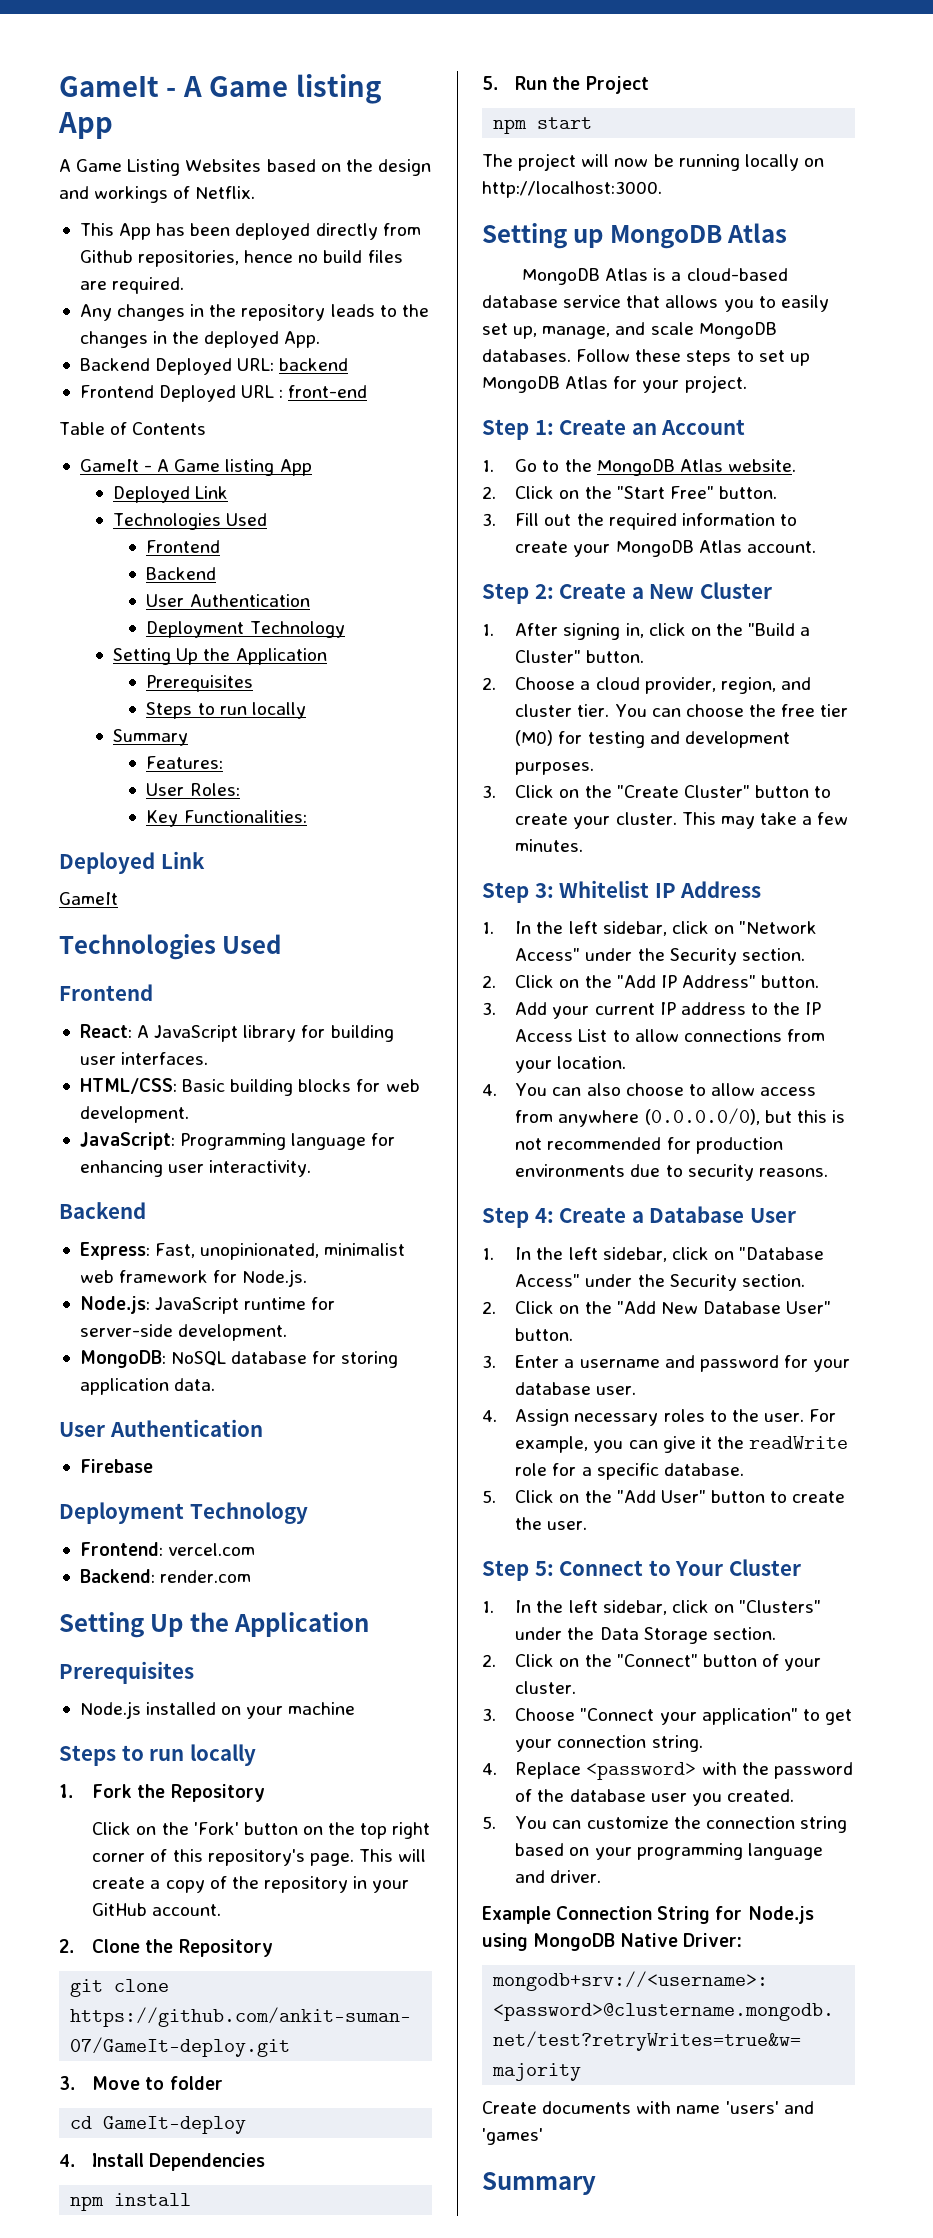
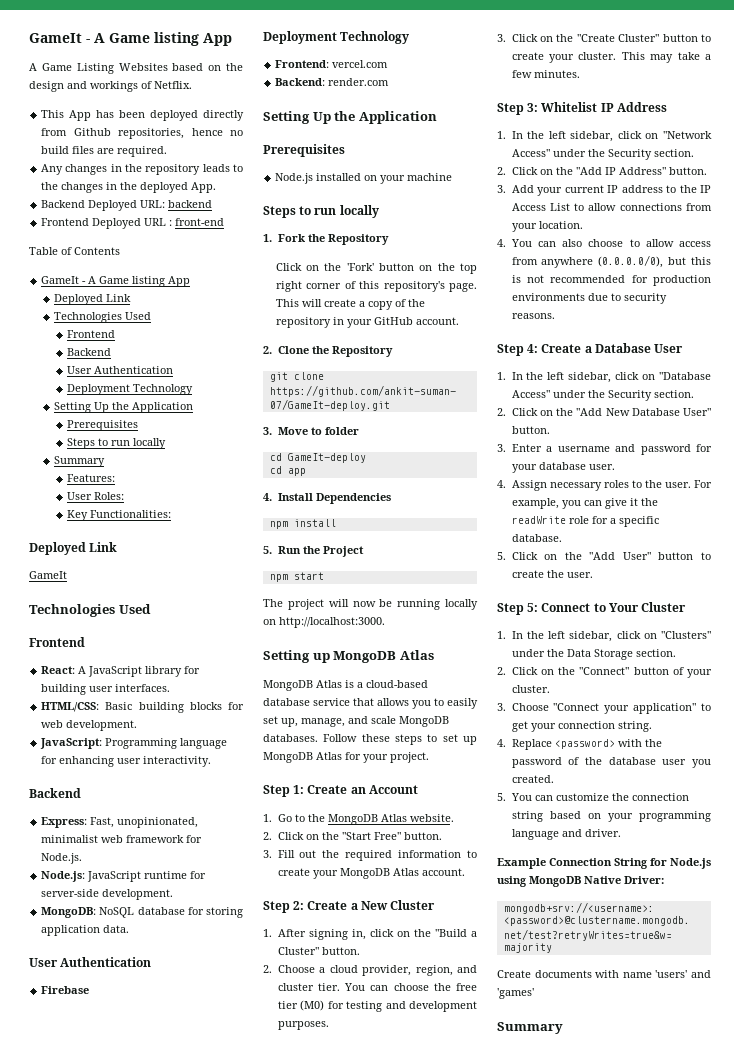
(247, 2125) none -> [269,466,306,476] // cd app

